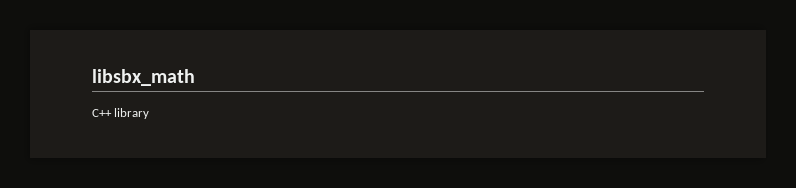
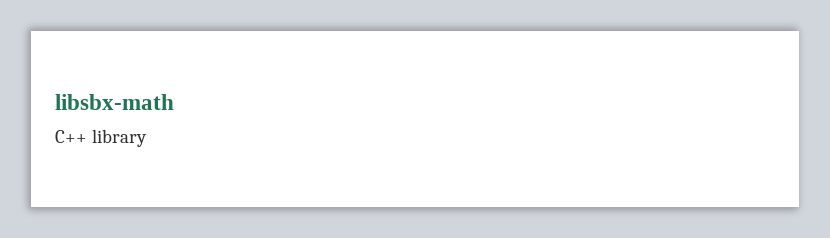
[92,69,195,86] libsbx_math -> [55,94,174,110] libsbx-math

